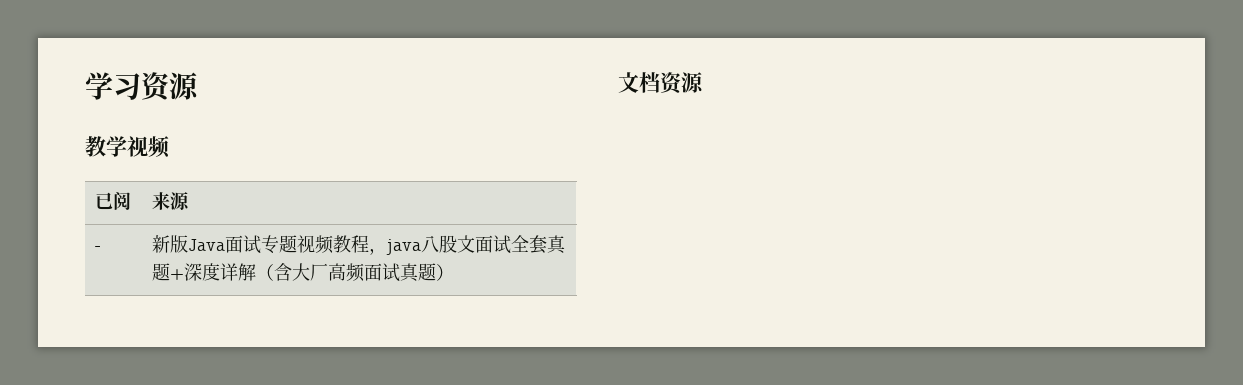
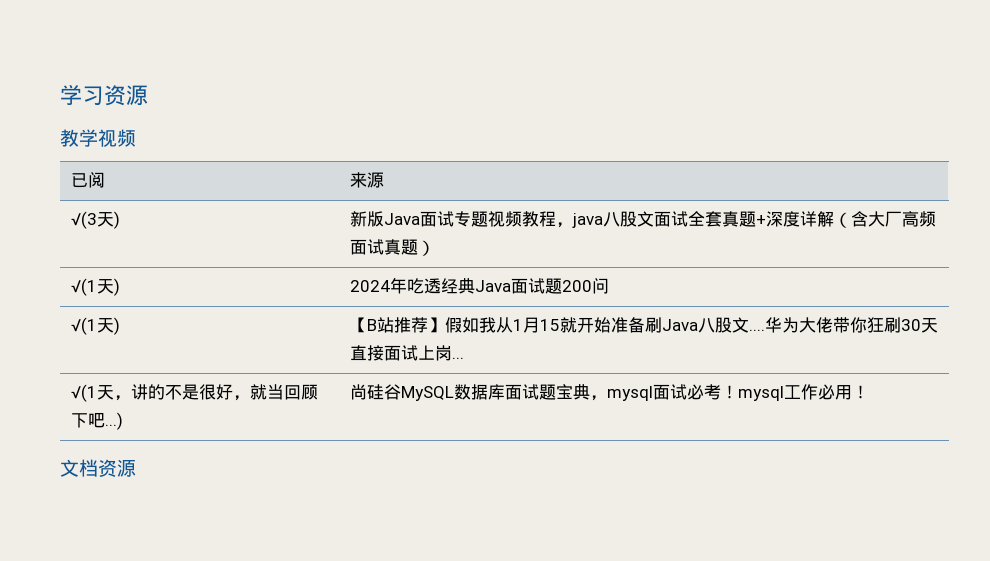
[95,246,102,251] - -> [70,211,120,229] √(3天)
(455, 272) none -> [70,278,120,296] [349,277,609,294] [70,317,120,335] [349,317,938,333] [349,345,464,361] [70,384,318,402] [70,412,123,430] [349,384,869,401] // √(1天) | 2024年吃透经典Java面试题200问 // √(1天) | 【B站推荐】假如我从1月15就开始准备刷Java八股文....华为大佬带你狂刷30天直接面试上岗... // √(1天，讲的不是很好，就当回顾下吧...) | 尚硅谷MySQL数据库面试题宝典，mysql面试必考！mysql工作必用！

